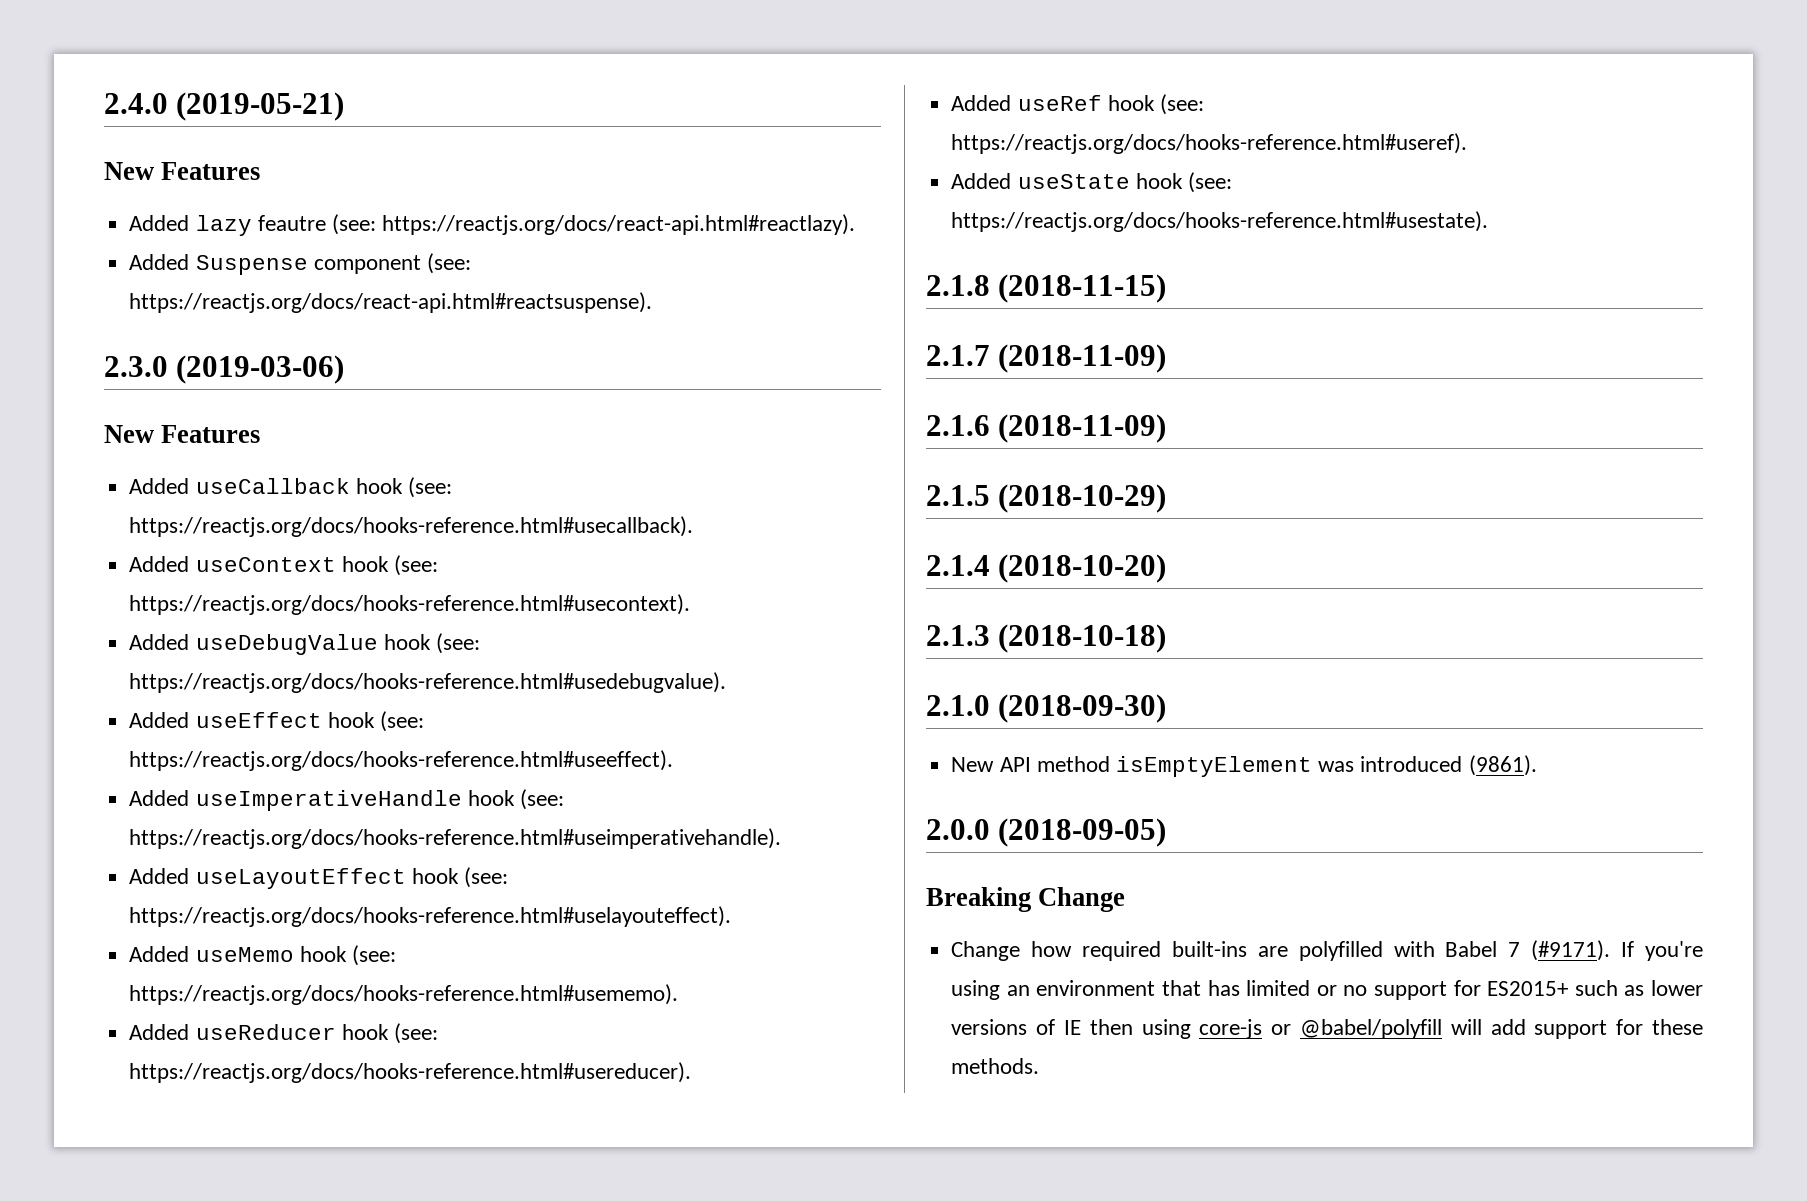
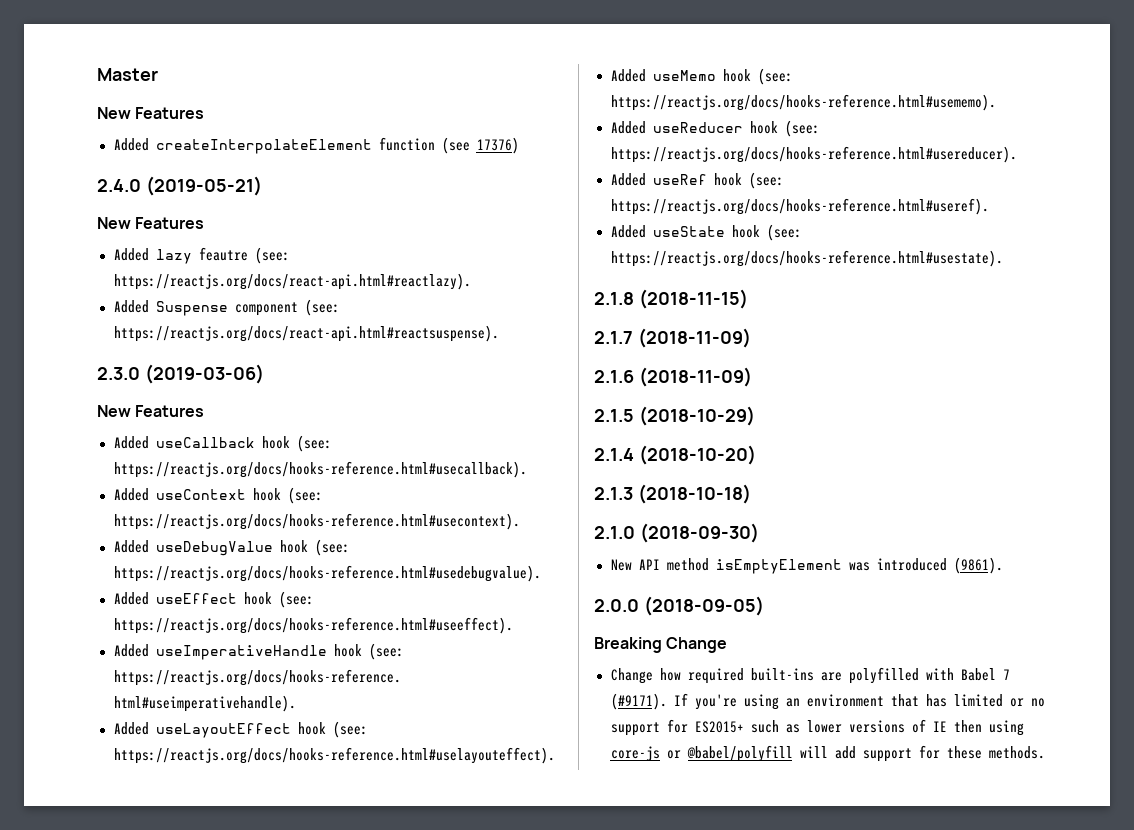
(104, 103) none -> [97,68,158,81] [97,107,205,119] [113,137,519,154] Master // New Features // Added createInterpolateElement function (see 17376) //

